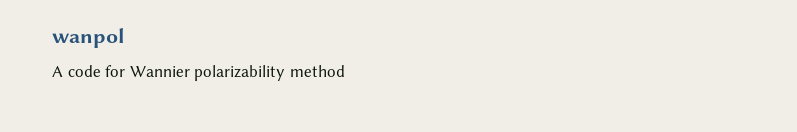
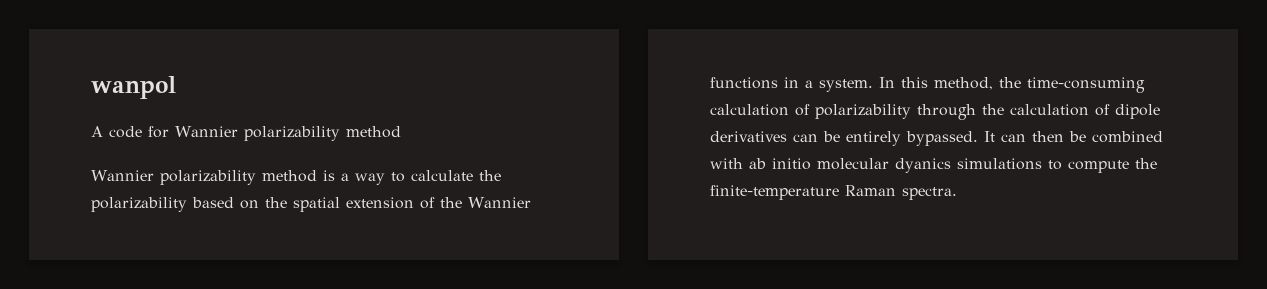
(345, 71) none -> [91,170,501,185] [91,197,531,212] [710,77,1145,93] [710,104,1160,120] [710,131,1163,146] [710,158,1157,173] [710,185,957,200] // Wannier polarizability method is a way to calculate the polarizability based on the spatial extension of the Wannier functions in a system. In this method, the time-consuming calculation of polarizability through the calculation of dipole derivatives can be entirely bypassed. It can then be combined with ab initio molecular dyanics simulations to compute the finite-temperature Raman spectra.

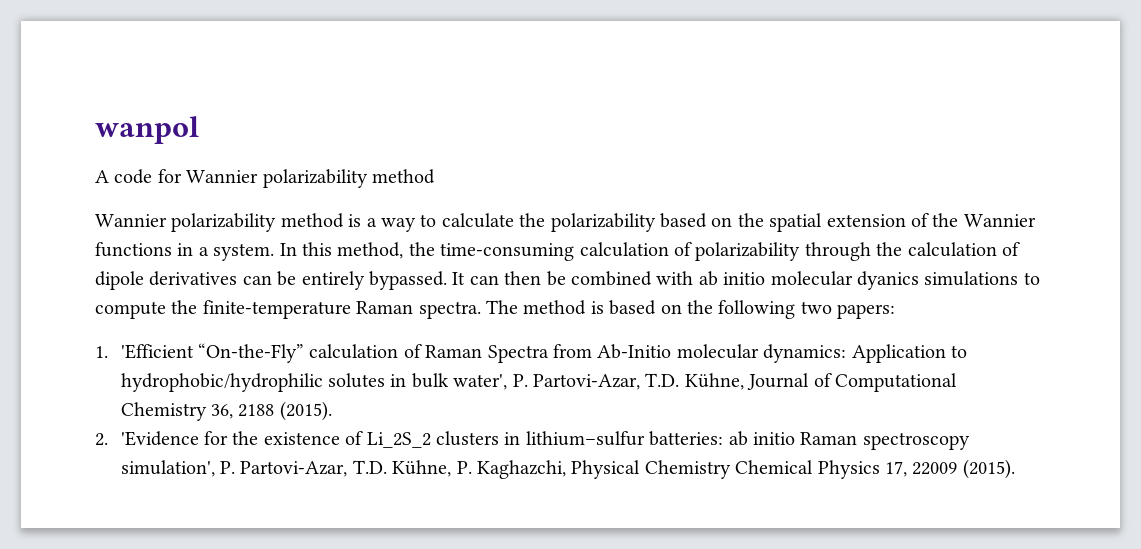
(957, 193) none -> [485,300,896,319] [95,343,967,363] [120,373,957,392] [120,401,332,421] [95,431,970,450] [120,459,1015,479] The method is based on the following two papers: // 1. 'Efficient “On‐the‐Fly” calculation of Raman Spectra from Ab‐Initio molecular dynamics: Application to hydrophobic/hydrophilic solutes in bulk water', P. Partovi‐Azar, T.D. Kühne, Journal of Computational Chemistry 36, 2188 (2015). // 2. 'Evidence for the existence of Li_2S_2 clusters in lithium–sulfur batteries: ab initio Raman spectroscopy simulation', P. Partovi-Azar, T.D. Kühne, P. Kaghazchi, Physical Chemistry Chemical Physics 17, 22009 (2015).

